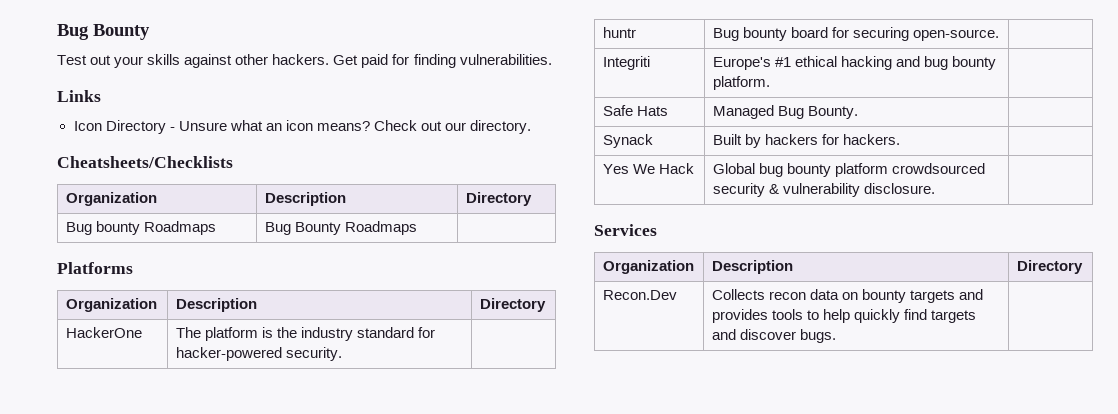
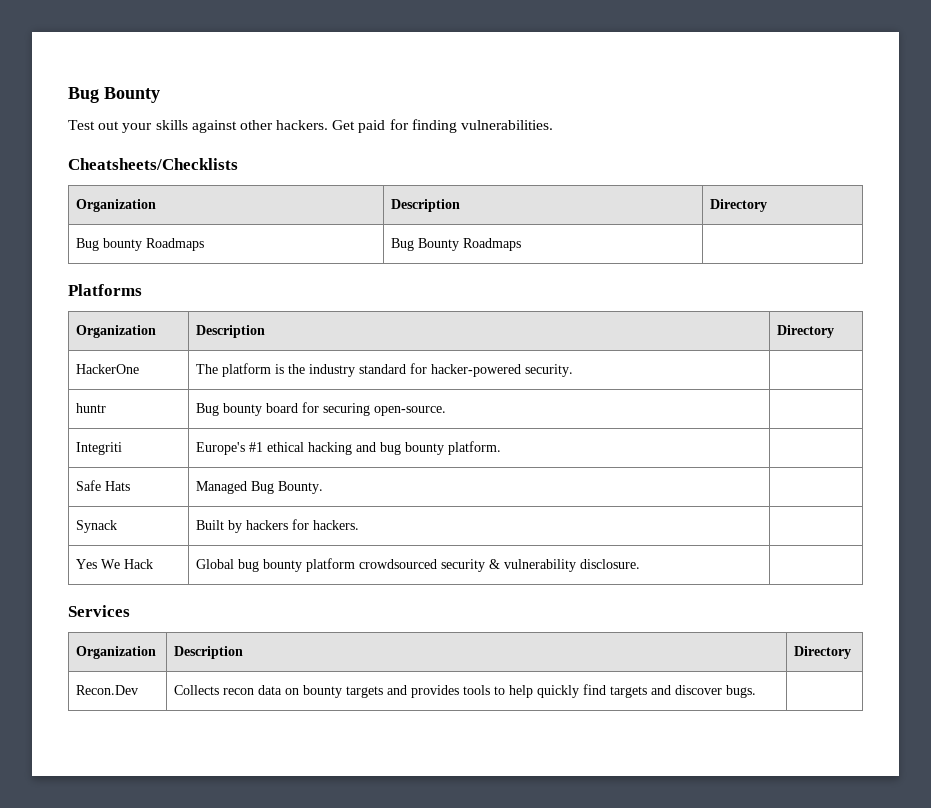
[57,90,101,102] [73,120,532,134] // Links // Icon Directory - Unsure what an icon means? Check out our directory. -> (554, 125) none

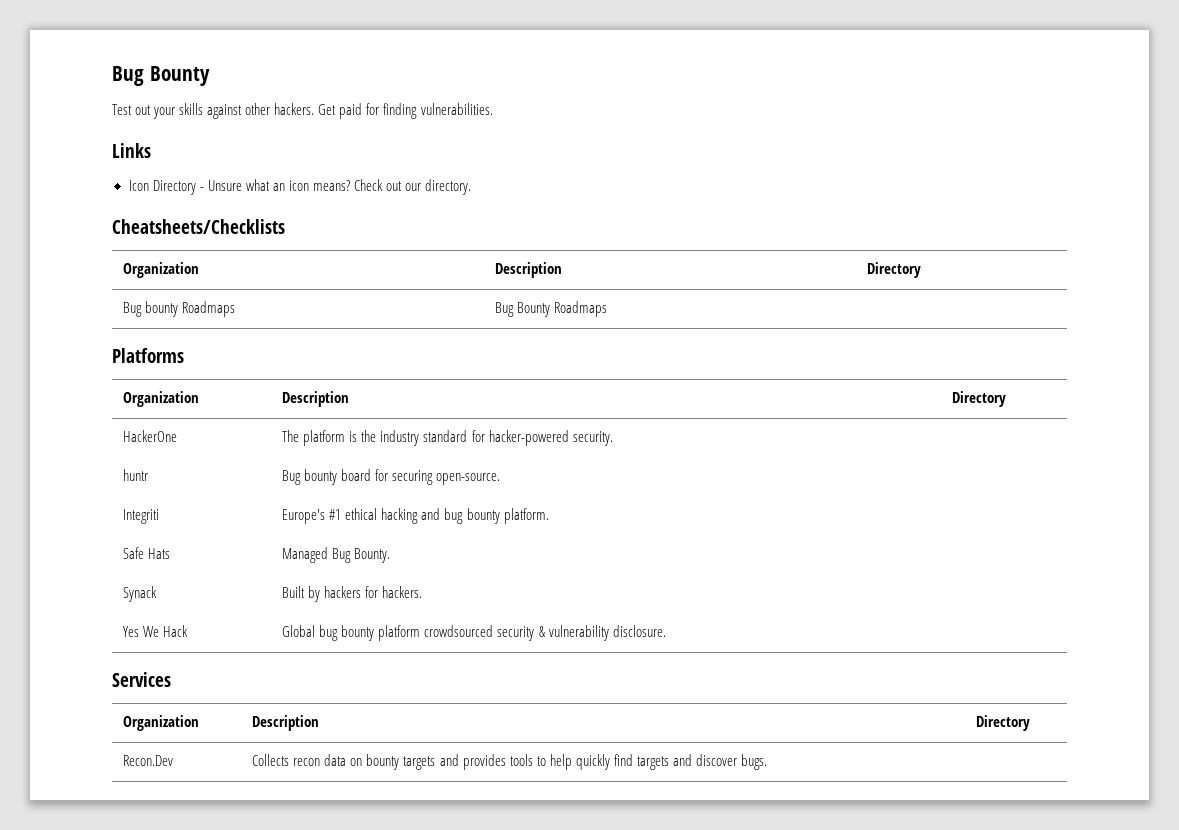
(554, 125) none -> [112,143,151,158] [128,179,472,195] // Links // Icon Directory - Unsure what an icon means? Check out our directory.

